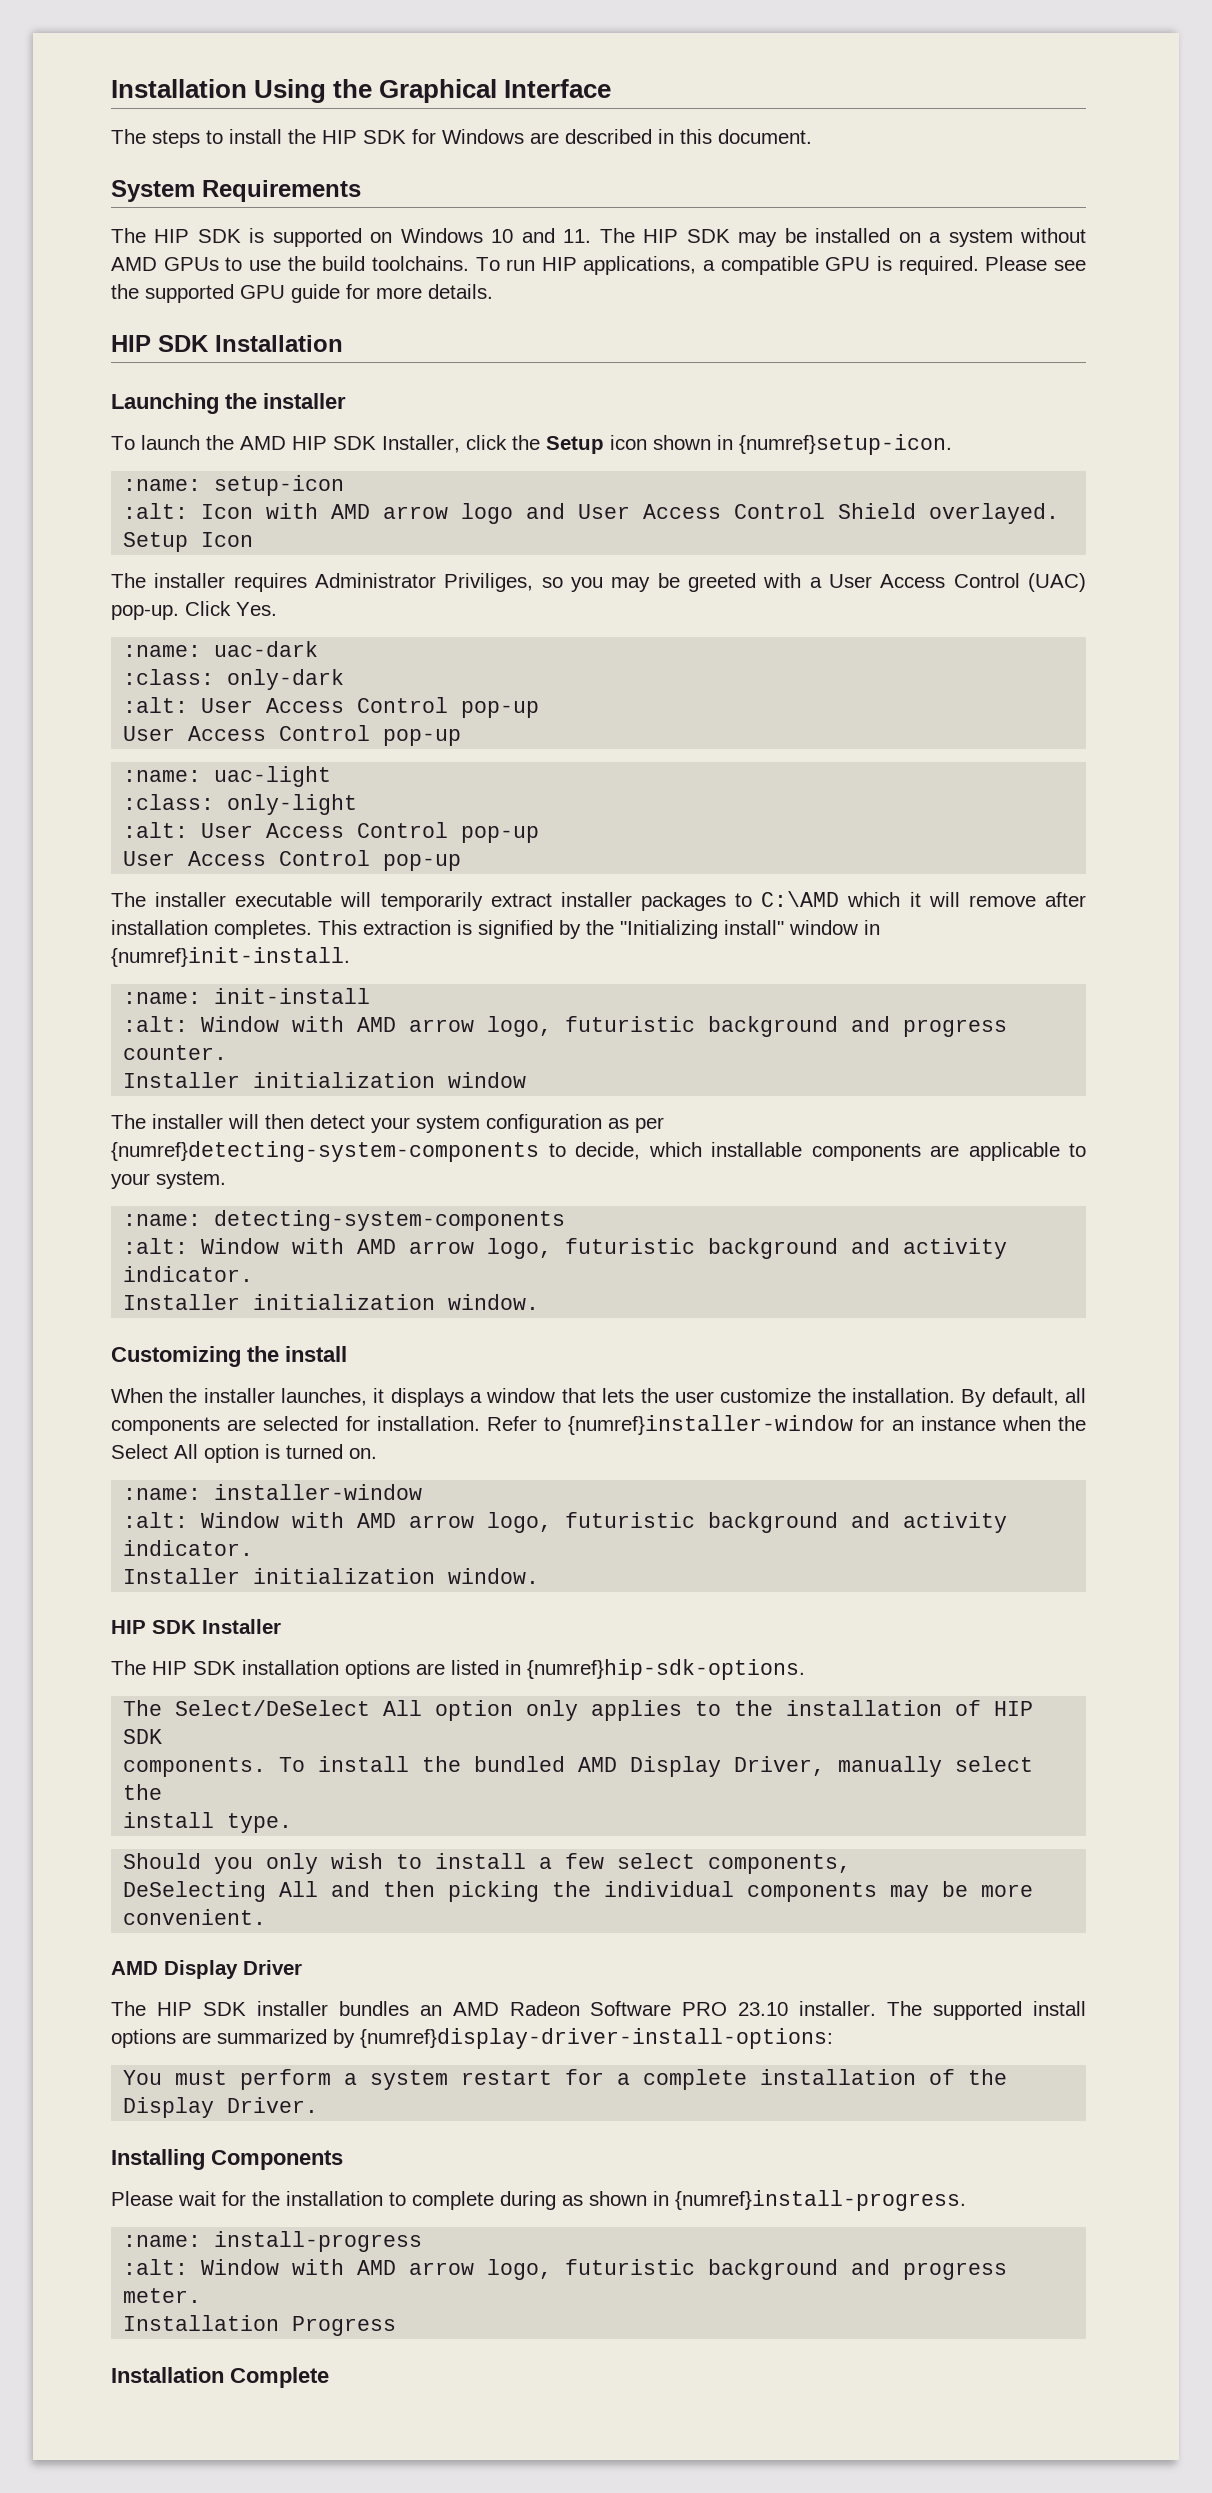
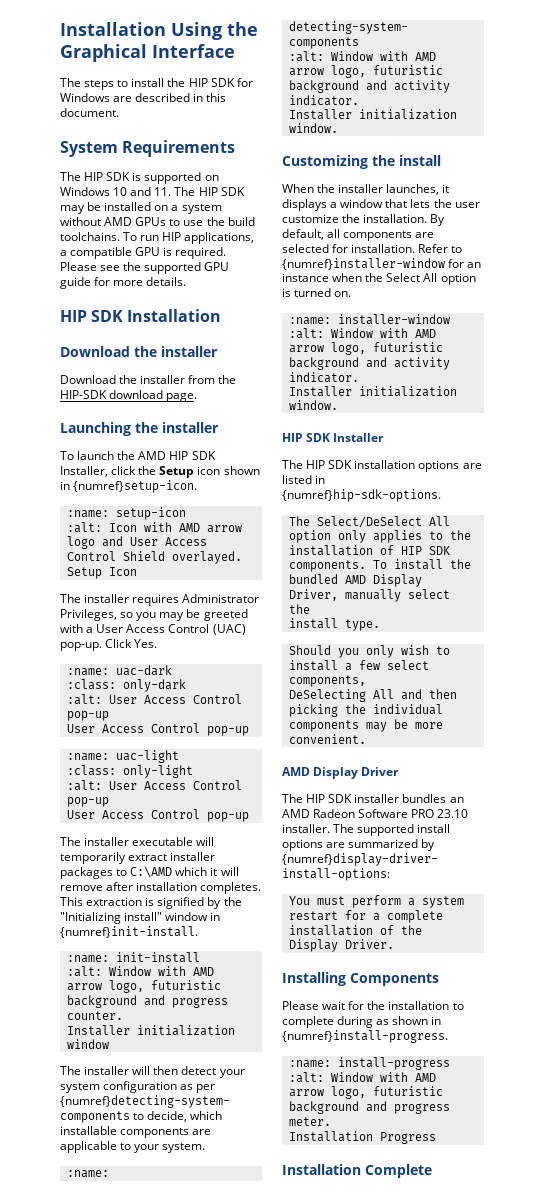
(343, 343) none -> [60,346,218,357] [60,375,237,384] [60,390,198,402] // Download the installer // Download the installer from the HIP-SDK download page.
[444,573,534,592] Priviliges, -> [60,609,117,621] Privileges,

